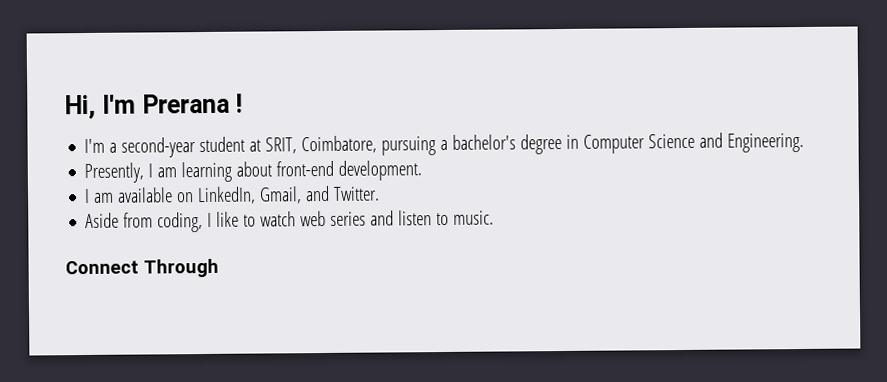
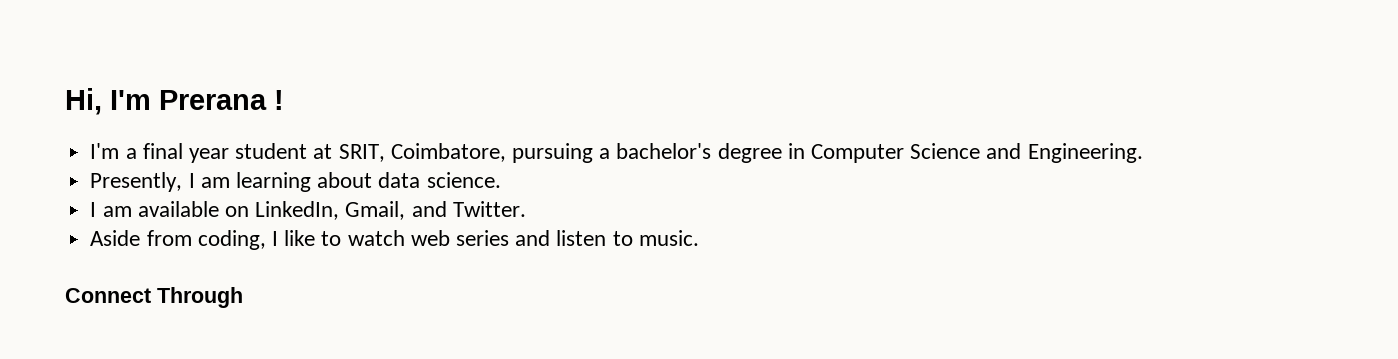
[121,137,197,158] second-year -> [142,143,229,163] final year
[276,160,423,181] front-end development. -> [378,172,501,188] data science.

